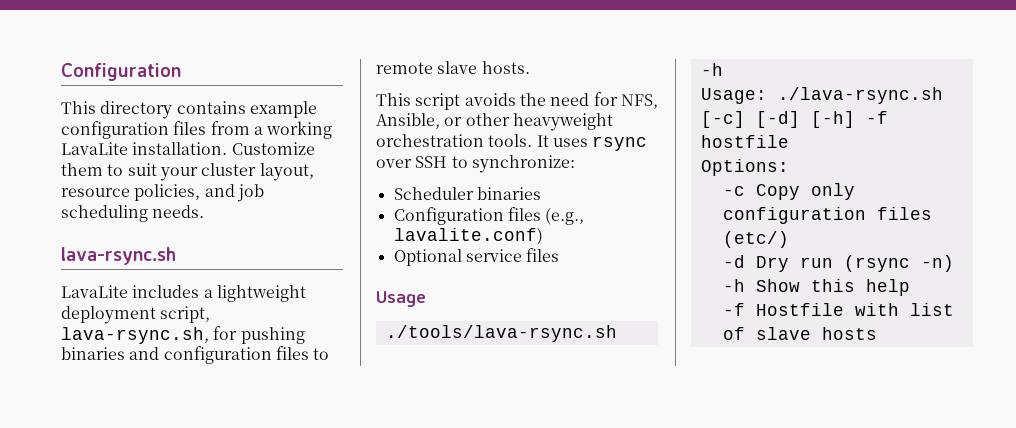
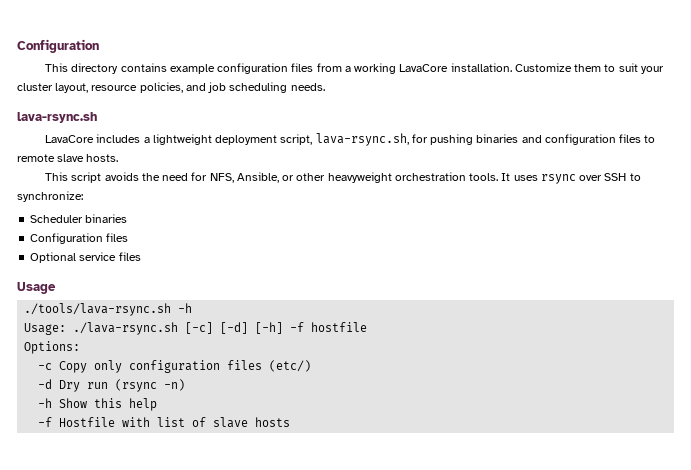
[61,142,128,155] LavaLite -> [399,64,449,72] LavaCore
[61,285,128,298] LavaLite -> [45,135,95,143] LavaCore
[545,208,585,225] [393,228,543,245] (e.g., lavalite.conf) -> (129, 237) none

